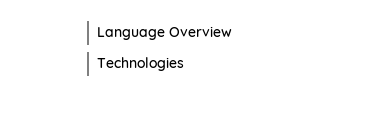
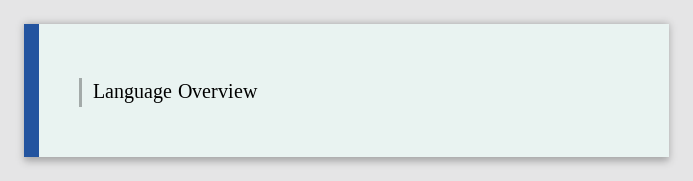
[96,57,184,71] // Technologies -> (258, 91) none

